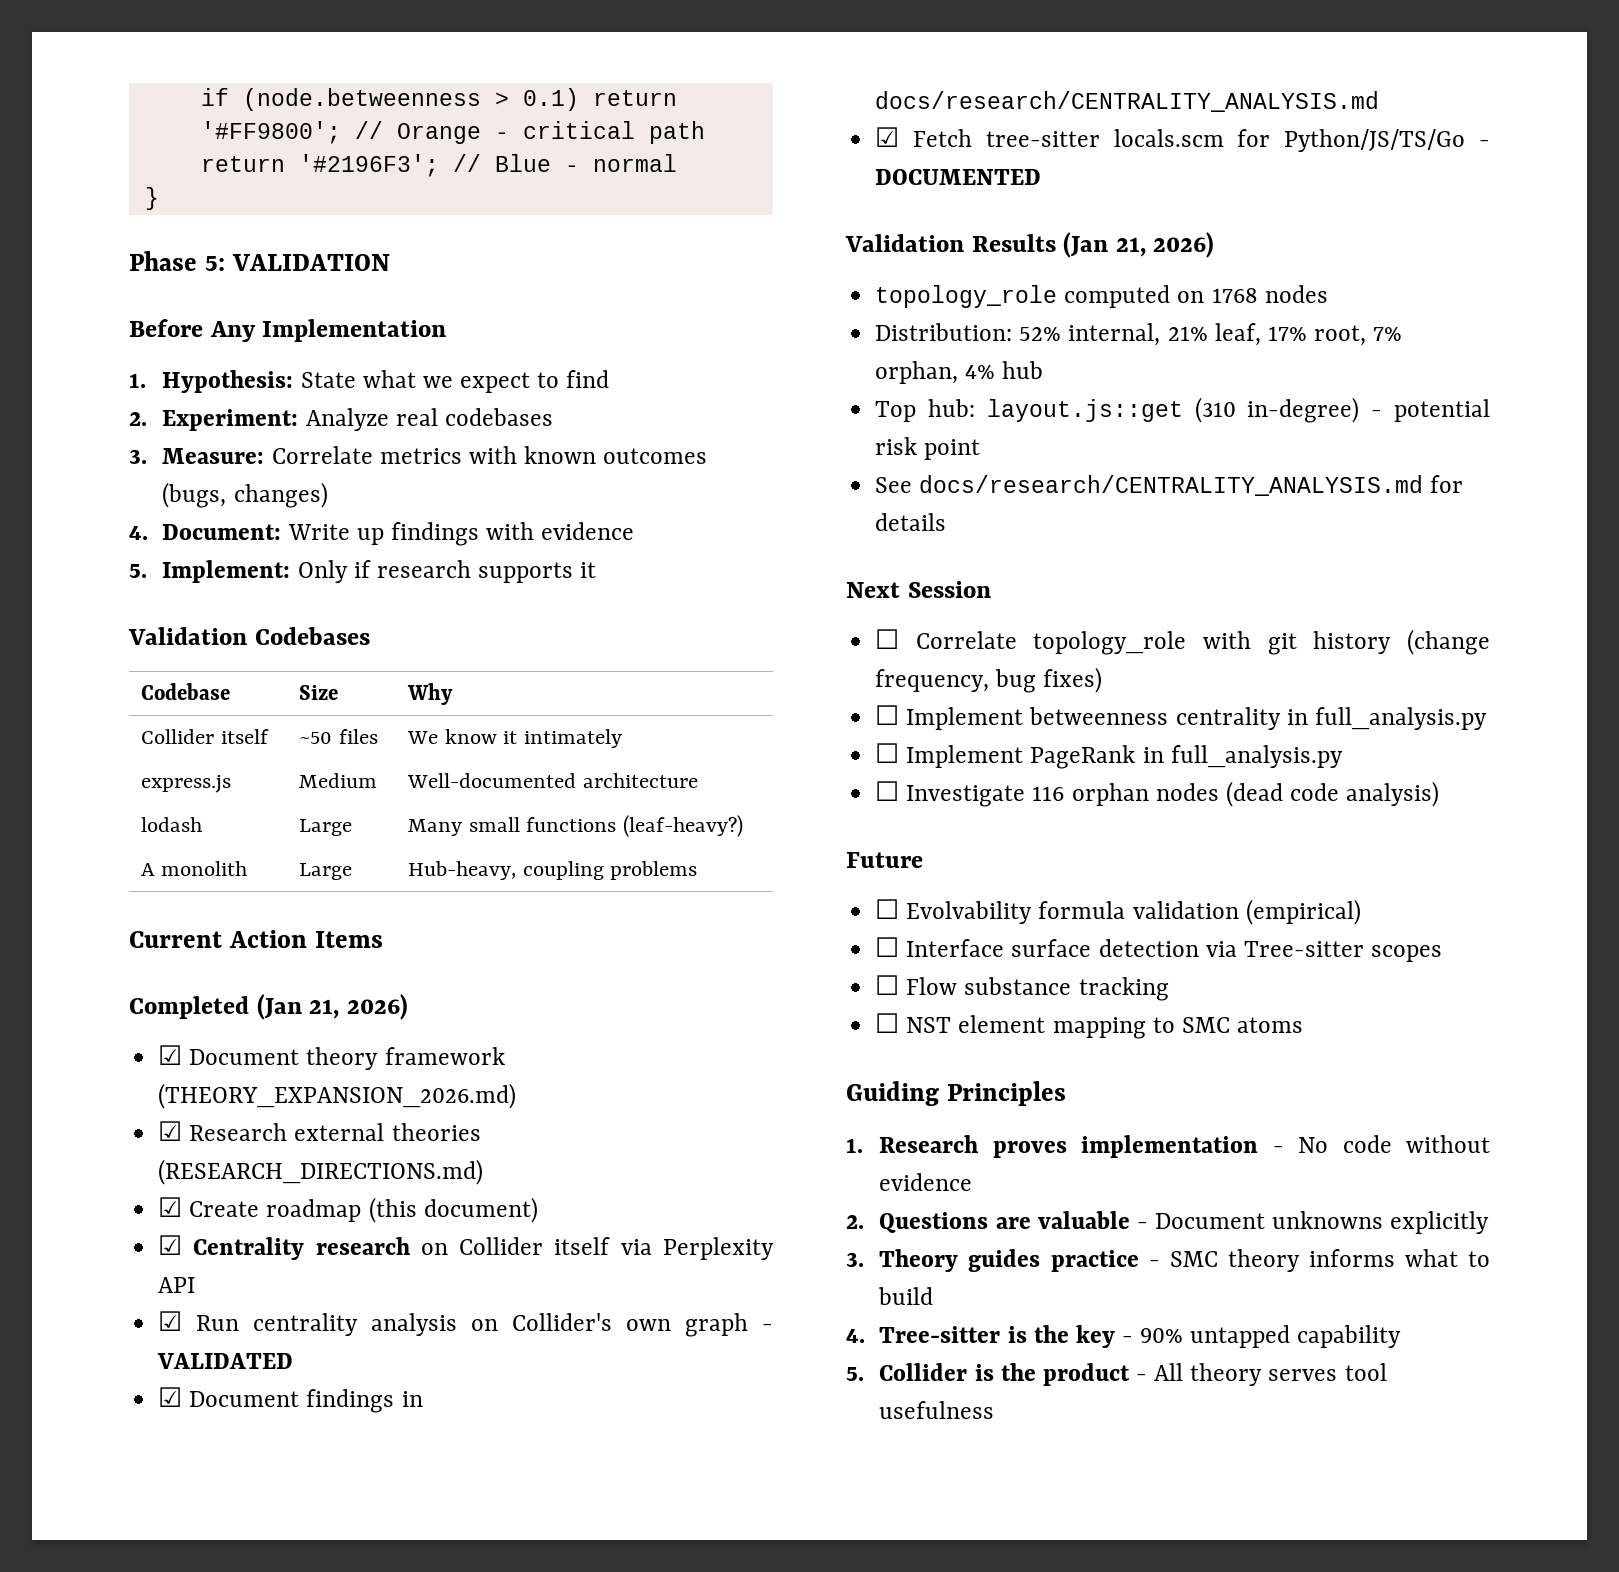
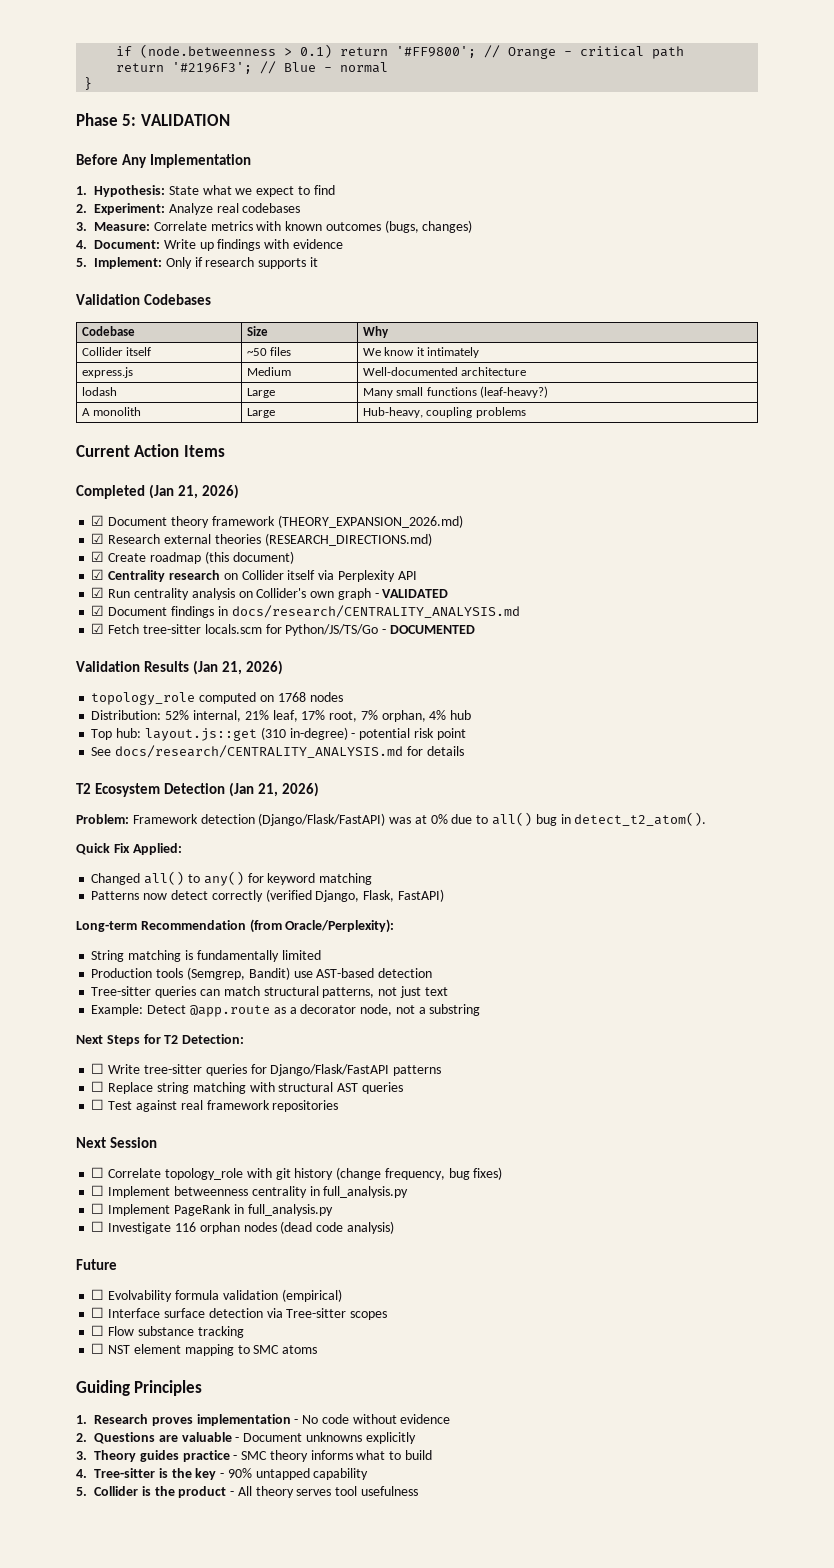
(947, 522) none -> [76,782,320,797] [76,812,707,826] [76,843,182,855] [91,871,373,886] [91,889,444,902] [76,919,395,933] [91,950,321,962] [91,967,433,980] [91,986,448,998] [91,1004,481,1017] [76,1034,245,1046] [91,1063,442,1076] [91,1081,403,1094] [91,1099,339,1112] // T2 Ecosystem Detection (Jan 21, 2026) // Problem: Framework detection (Django/Flask/FastAPI) was at 0% due to all() bug in detect_t2_atom(). // Quick Fix Applied: // Changed all() to any() for keyword matching // Patterns now detect correctly (verified Django, Flask, FastAPI) // Long-term Recommendation (from Oracle/Perplexity): // String matching is fundamentally limited // Production tools (Semgrep, Bandit) use AST-based detection // Tree-sitter queries can match structural patterns, not just text // Example: Detect @app.route as a decorator node, not a substring // Next Steps for T2 Detection: // ☐ Write tree-sitter queries for Django/Flask/FastAPI patterns // ☐ Replace string matching with structural AST queries // ☐ Test against real framework repositories

